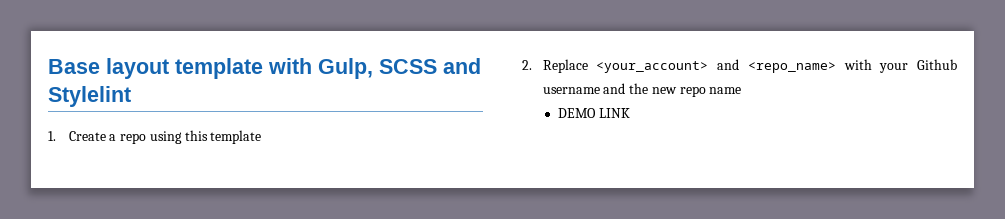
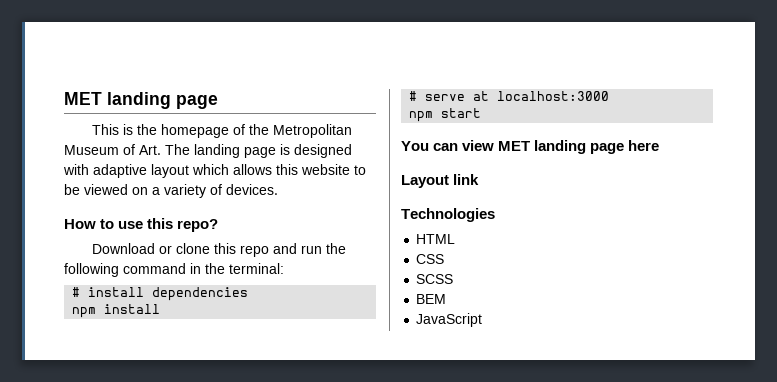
[48,58,481,79] [48,86,131,107] [48,130,262,144] [522,59,957,73] [542,83,742,97] [557,108,630,118] Base layout template with Gulp, SCSS and Stylelint // 1. Create a repo using this template // 2. Replace <your_account> and <repo_name> with your Github username and the new repo name // DEMO LINK -> [64,92,218,109] [92,124,353,138] [64,144,352,158] [63,164,366,178] [64,184,278,198] [64,218,219,232] [92,243,347,257] [64,263,284,277] [72,287,249,301] [72,304,161,318] [409,91,610,101] [409,108,482,122] [401,140,660,154] [401,174,480,188] [401,208,495,222] [416,234,456,244] [416,254,445,264] [416,274,454,284] [416,294,447,304] [416,313,483,327] MET landing page // This is the homepage of the Metropolitan Museum of Art. The landing page is designed with adaptive layout which allows this website to be viewed on a variety of devices. // How to use this repo? // Download or clone this repo and run the following command in the terminal: // # install dependencies // npm install // # serve at localhost:3000 // npm start // You can view MET landing page here // Layout link // Technologies // HTML // CSS // SCSS // BEM // JavaScript

